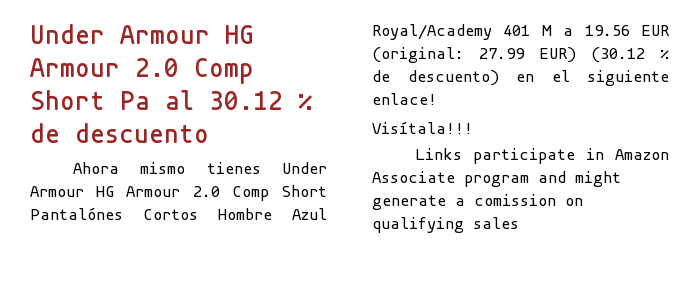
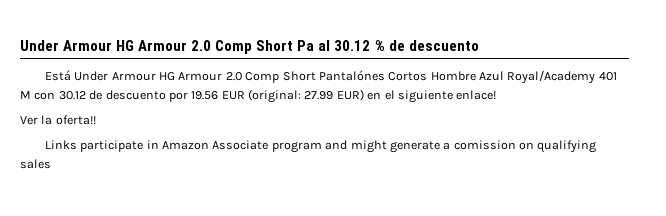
[72,162,261,174] Ahora mismo tienes -> [44,70,71,81] Está
[563,28,574,36] a -> [34,90,188,102] con 30.12 de descuento por
[591,47,669,63] [372,70,499,86] (30.12 % de descuento) -> (364, 95) none
[372,121,473,134] Visítala!!! -> [20,115,96,125] Ver la oferta!!

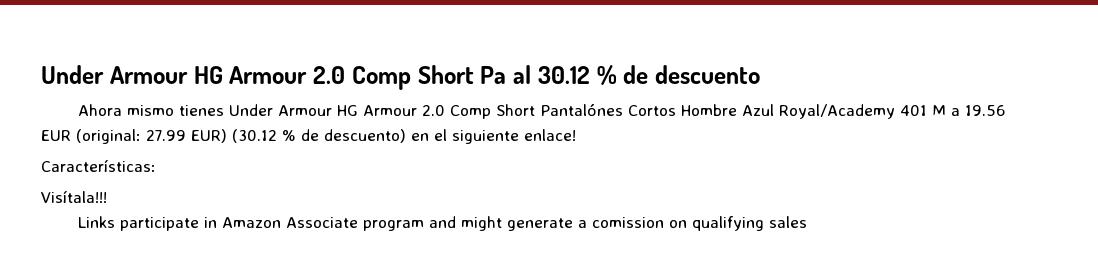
[44,70,71,81] Está -> [77,104,224,116] Ahora mismo tienes
[34,90,188,102] con 30.12 de descuento por -> [950,108,960,116] a
(364, 95) none -> [232,129,406,143] (30.12 % de descuento)
[20,115,96,125] Ver la oferta!! -> [41,159,156,172] [41,190,107,203] Características: // Visítala!!!

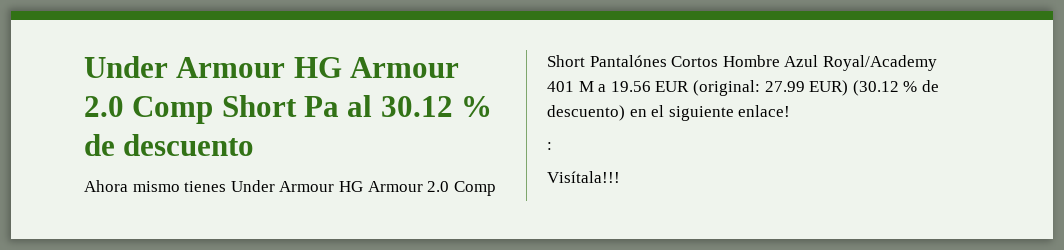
[41,159,156,172] Características: -> [547,142,552,150] :
[77,216,807,231] // Links participate in Amazon Associate program and might generate a comission on qualifying sales -> (620, 177) none

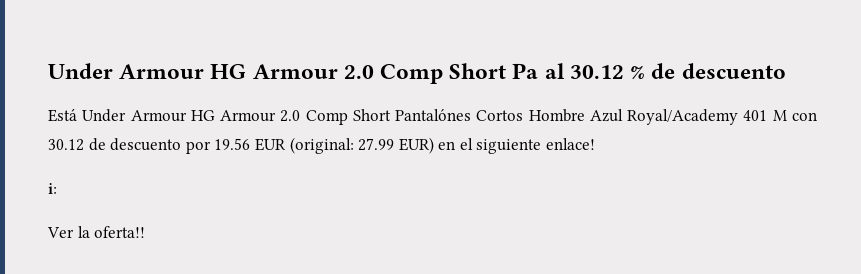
[84,180,227,192] Ahora mismo tienes -> [48,109,77,122] Está
[598,84,607,92] a -> [791,112,817,121] [48,138,211,154] con 30.12 de descuento por
[852,80,939,96] [547,105,625,121] (30.12 % de descuento) -> (434, 145) none
[547,142,552,150] [547,171,620,183] : // Visítala!!! -> [48,183,57,194] [47,226,146,238] ℹ: // Ver la oferta!!

